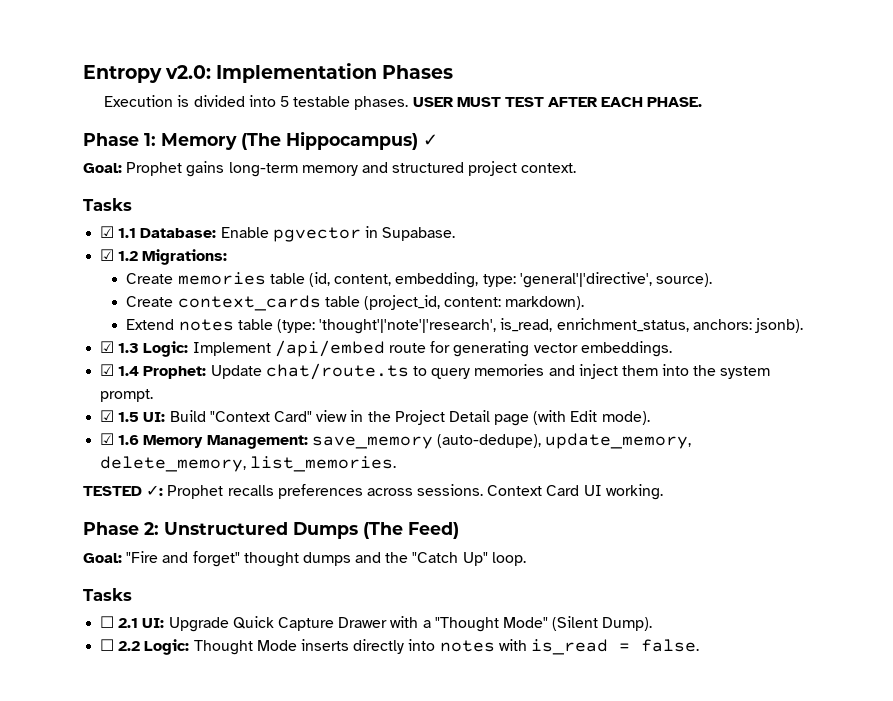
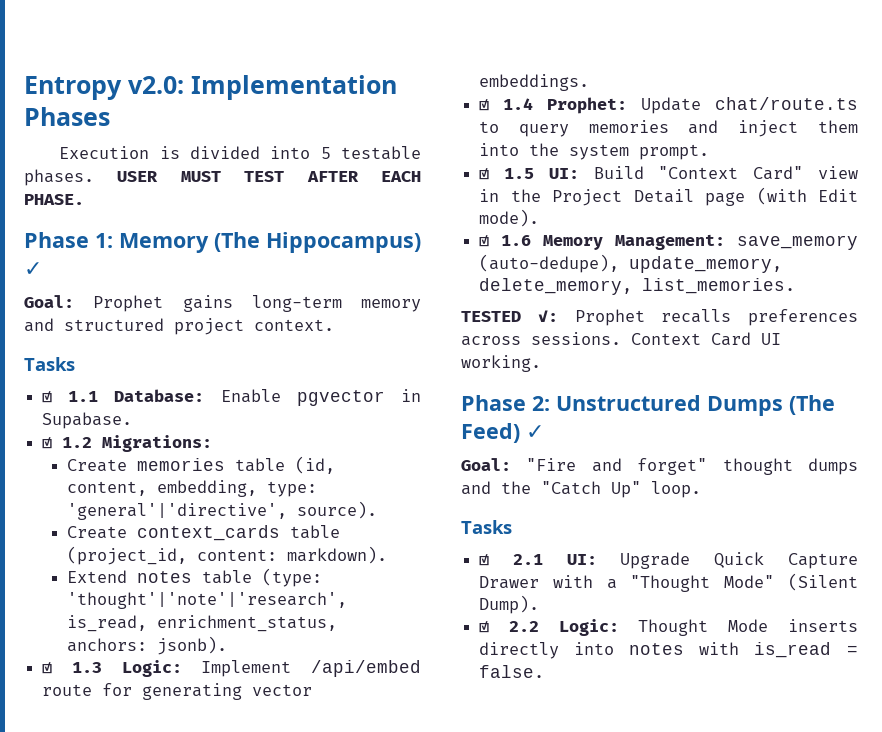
(459, 530) none -> [526,425,544,439] ✓
[100,616,115,628] ☐ -> [479,554,490,566] ☑
[100,639,115,651] ☐ -> [479,621,490,633] ☑

